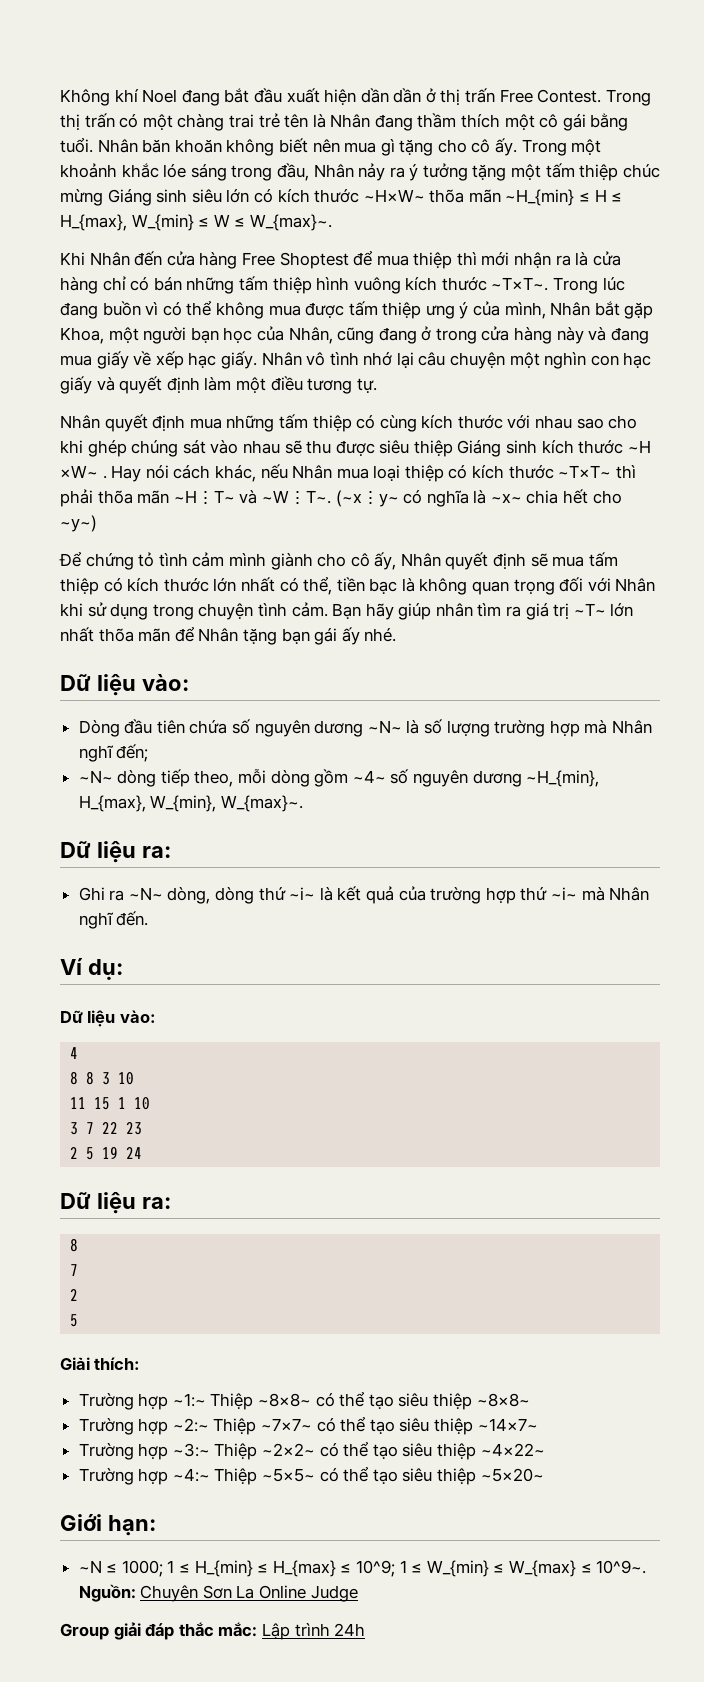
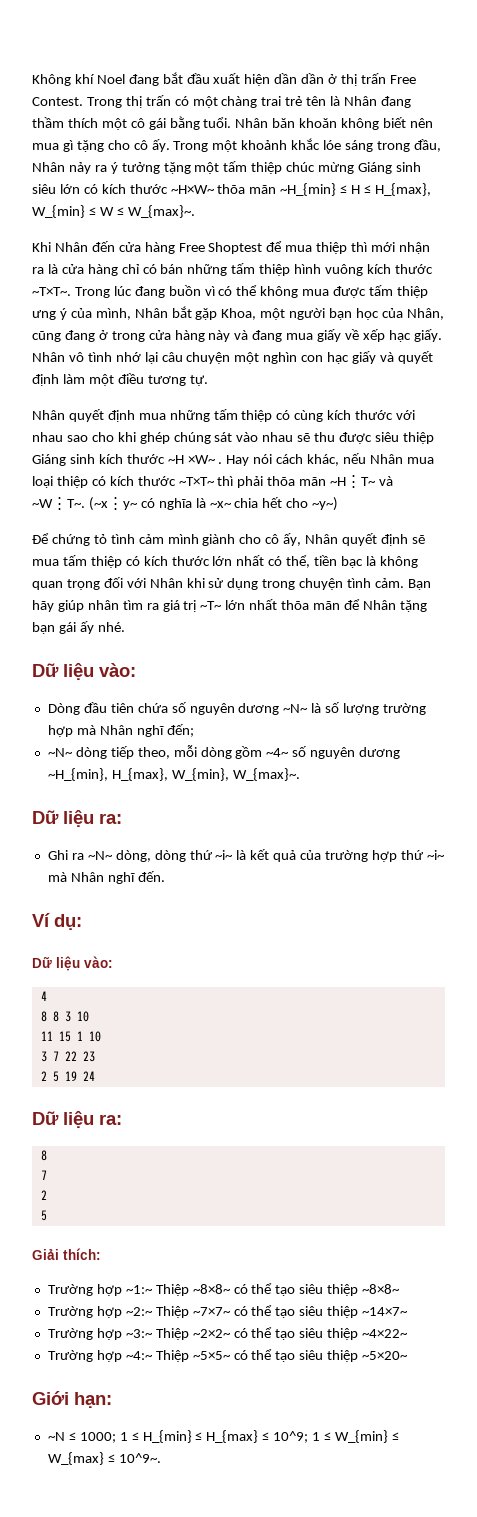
[78,1584,358,1602] [60,1622,366,1640] Nguồn: Chuyên Sơn La Online Judge // Group giải đáp thắc mắc: Lập trình 24h -> (161, 1458) none

